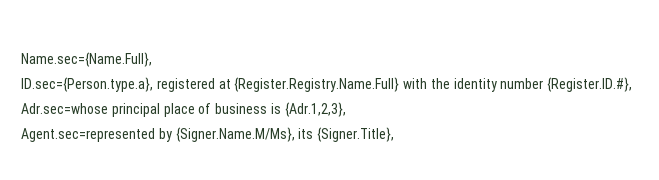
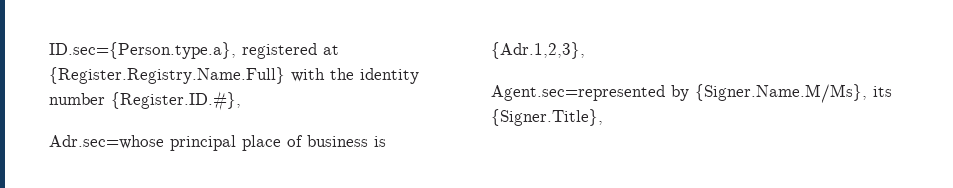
[21,52,152,67] Name.sec={Name.Full}, // -> (49, 50) none

